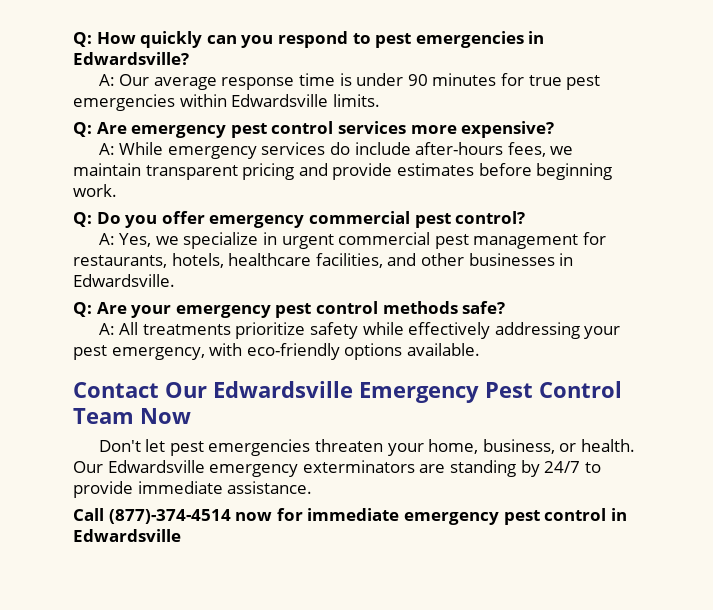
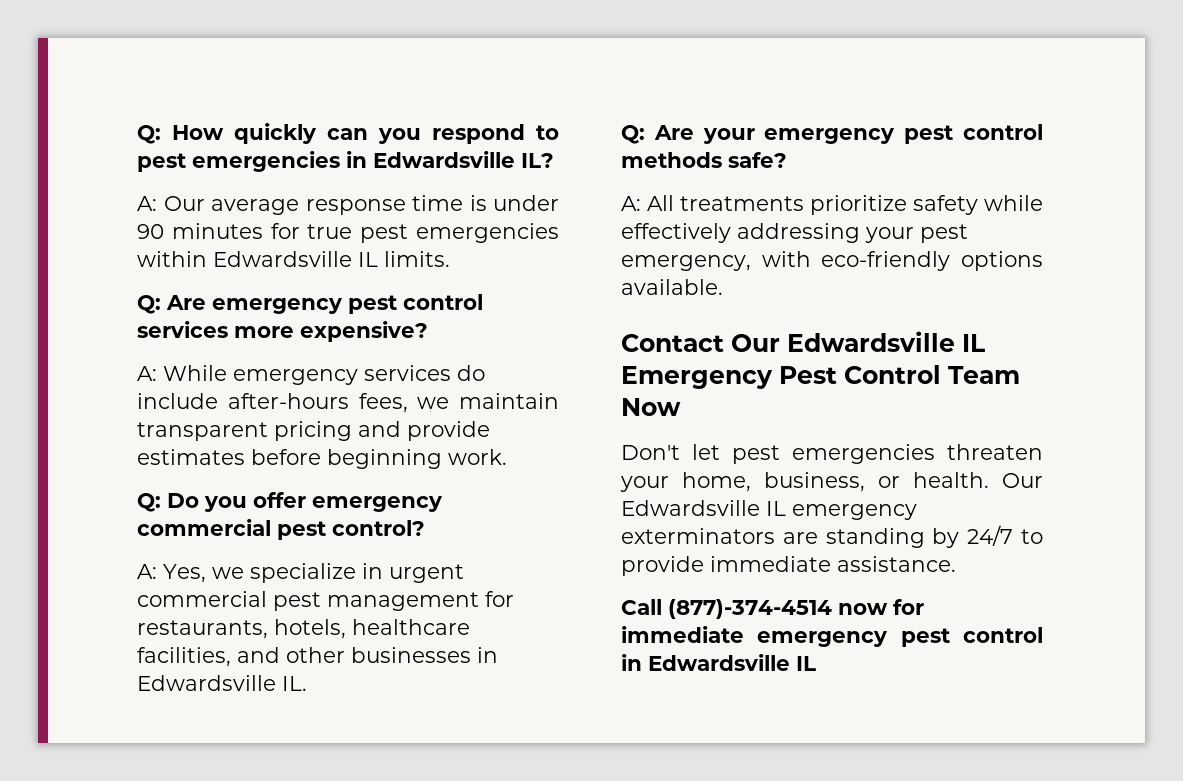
[73,52,189,65] Edwardsville? -> [373,151,554,168] Edwardsville IL?
(329, 100) none -> [358,252,378,267] IL
[73,274,175,287] Edwardsville. -> [137,675,307,691] Edwardsville IL.
(353, 389) none -> [962,334,985,352] IL
(205, 466) none -> [766,501,786,516] IL
(181, 535) none -> [796,656,816,671] IL

